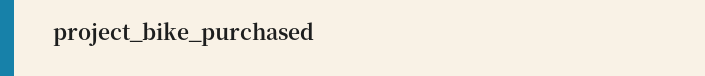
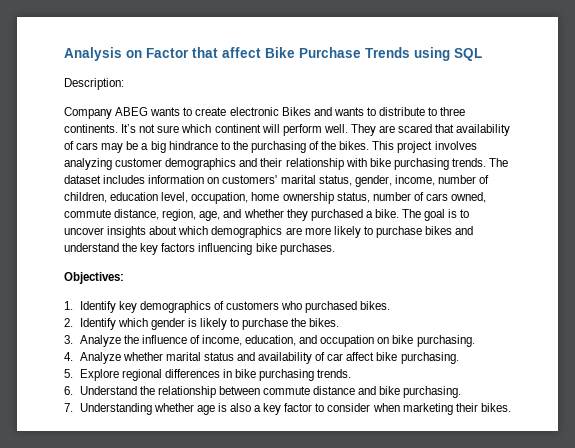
[53,22,314,46] project_bike_purchased -> [64,47,482,61] [64,78,124,90] [64,107,466,119] [64,124,511,136] [64,141,477,153] [64,158,509,170] [64,175,490,187] [64,192,487,204] [64,209,470,221] [64,226,474,238] [64,243,335,255] [64,272,124,284] [64,301,391,313] [64,318,340,330] [64,335,475,347] [64,352,459,364] [64,369,352,381] [64,386,462,398] [64,403,511,415] Analysis on Factor that affect Bike Purchase Trends using SQL // Description: // Company ABEG wants to create electronic Bikes and wants to distribute to three continents. It’s not sure which continent will perform well. They are scared that availability of cars may be a big hindrance to the purchasing of the bikes. This project involves analyzing customer demographics and their relationship with bike purchasing trends. The dataset includes information on customers' marital status, gender, income, number of children, education level, occupation, home ownership status, number of cars owned, commute distance, region, age, and whether they purchased a bike. The goal is to uncover insights about which demographics are more likely to purchase bikes and understand the key factors influencing bike purchases. // Objectives: // 1. Identify key demographics of customers who purchased bikes. // 2. Identify which gender is likely to purchase the bikes. // 3. Analyze the influence of income, education, and occupation on bike purchasing. // 4. Analyze whether marital status and availability of car affect bike purchasing. // 5. Explore regional differences in bike purchasing trends. // 6. Understand the relationship between commute distance and bike purchasing. // 7. Understanding whether age is also a key factor to consider when marketing their bikes.

